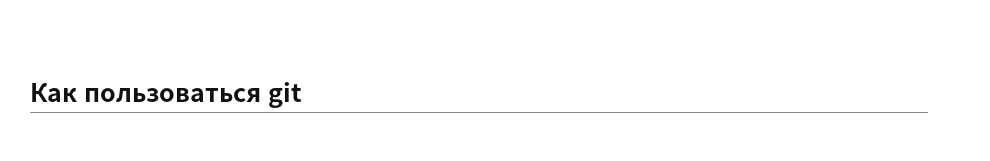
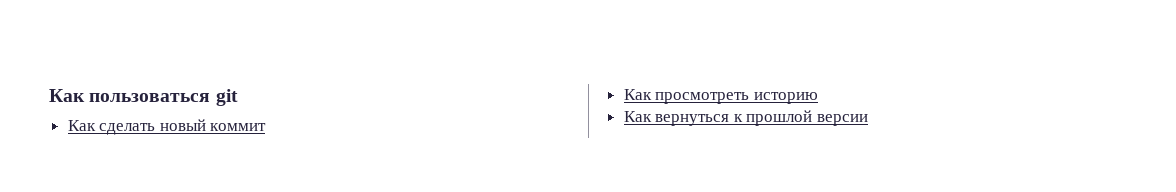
(302, 95) none -> [67,119,267,135] [623,89,818,104] [623,110,869,126] // Как сделать новый коммит // Как просмотреть историю // Как вернуться к прошлой версии

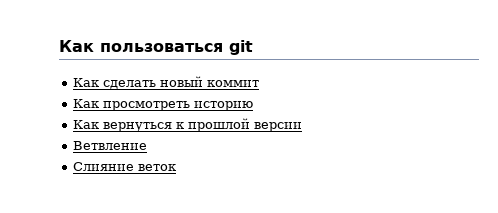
(869, 120) none -> [72,141,147,150] [72,162,176,171] // Ветвление // Слияние веток

